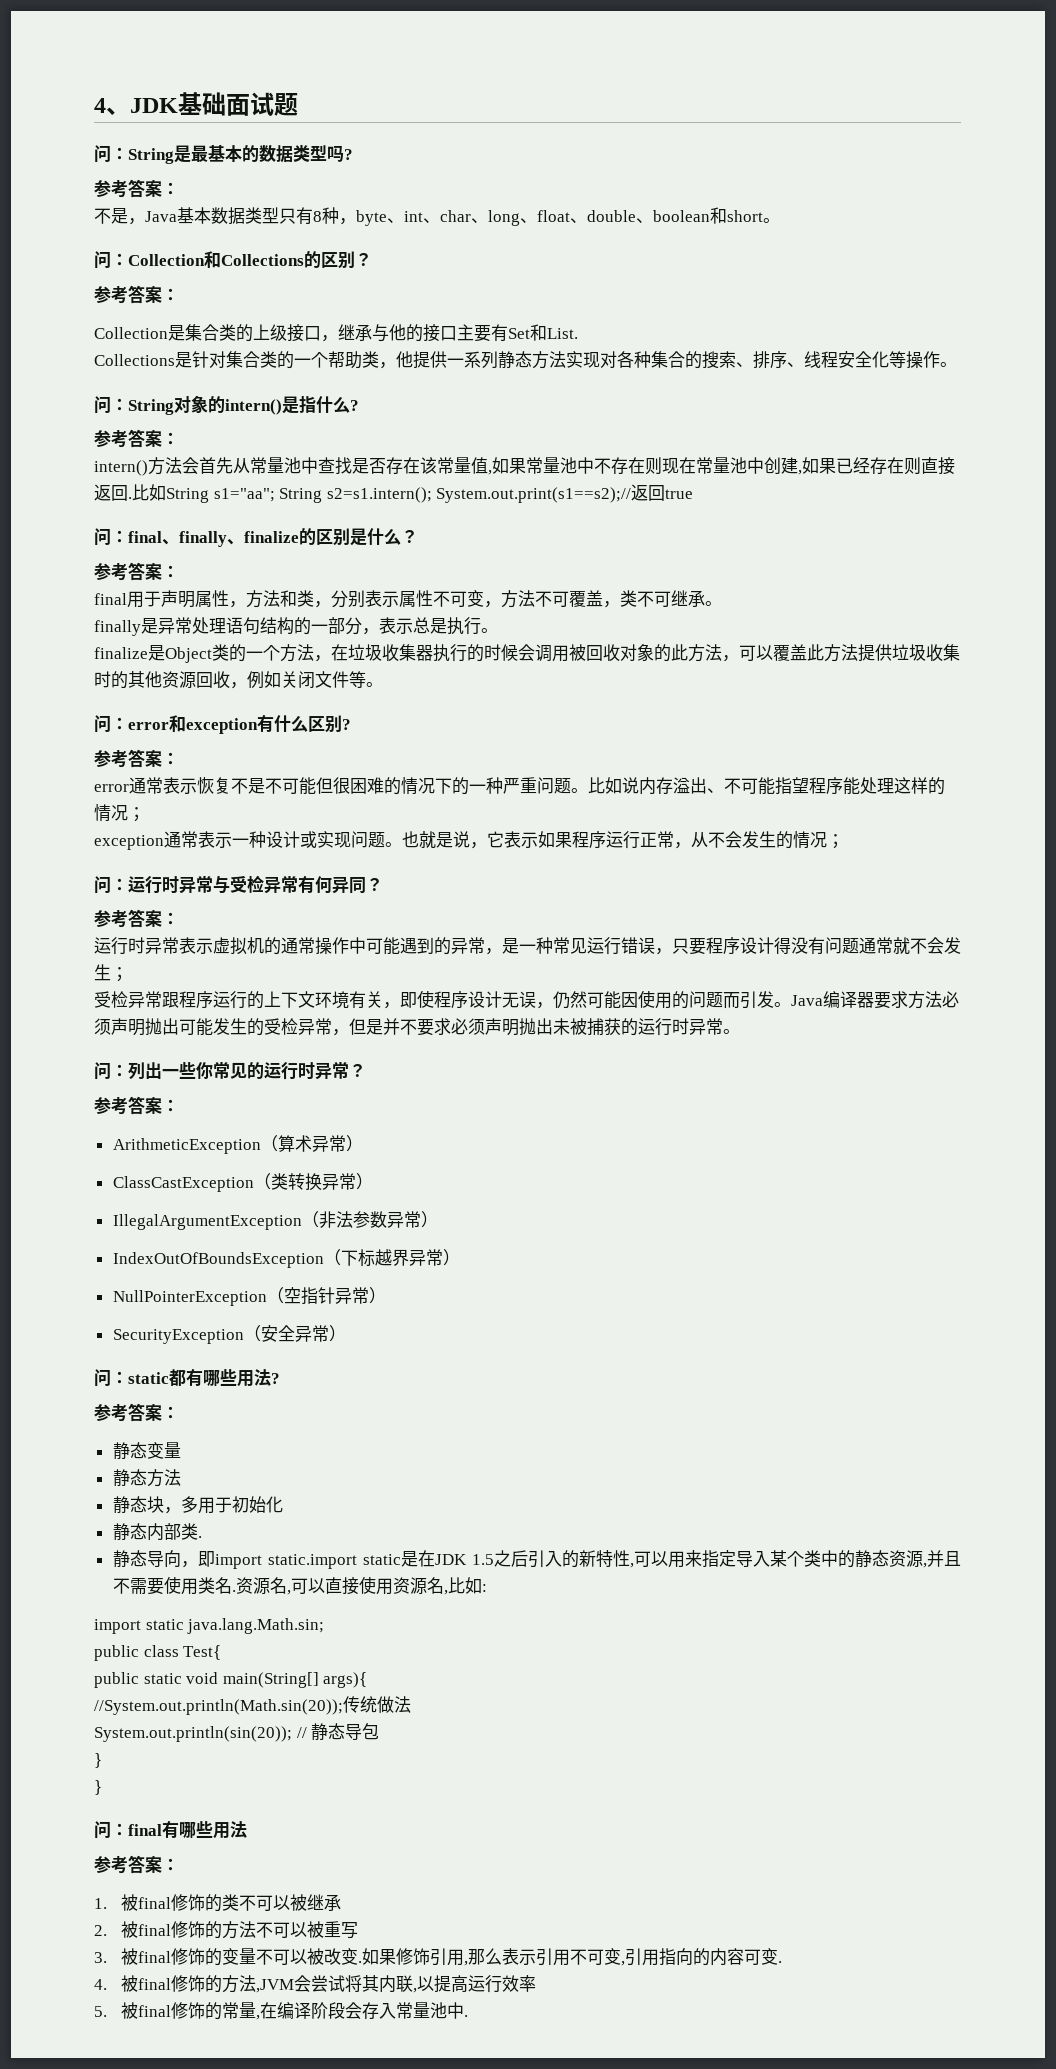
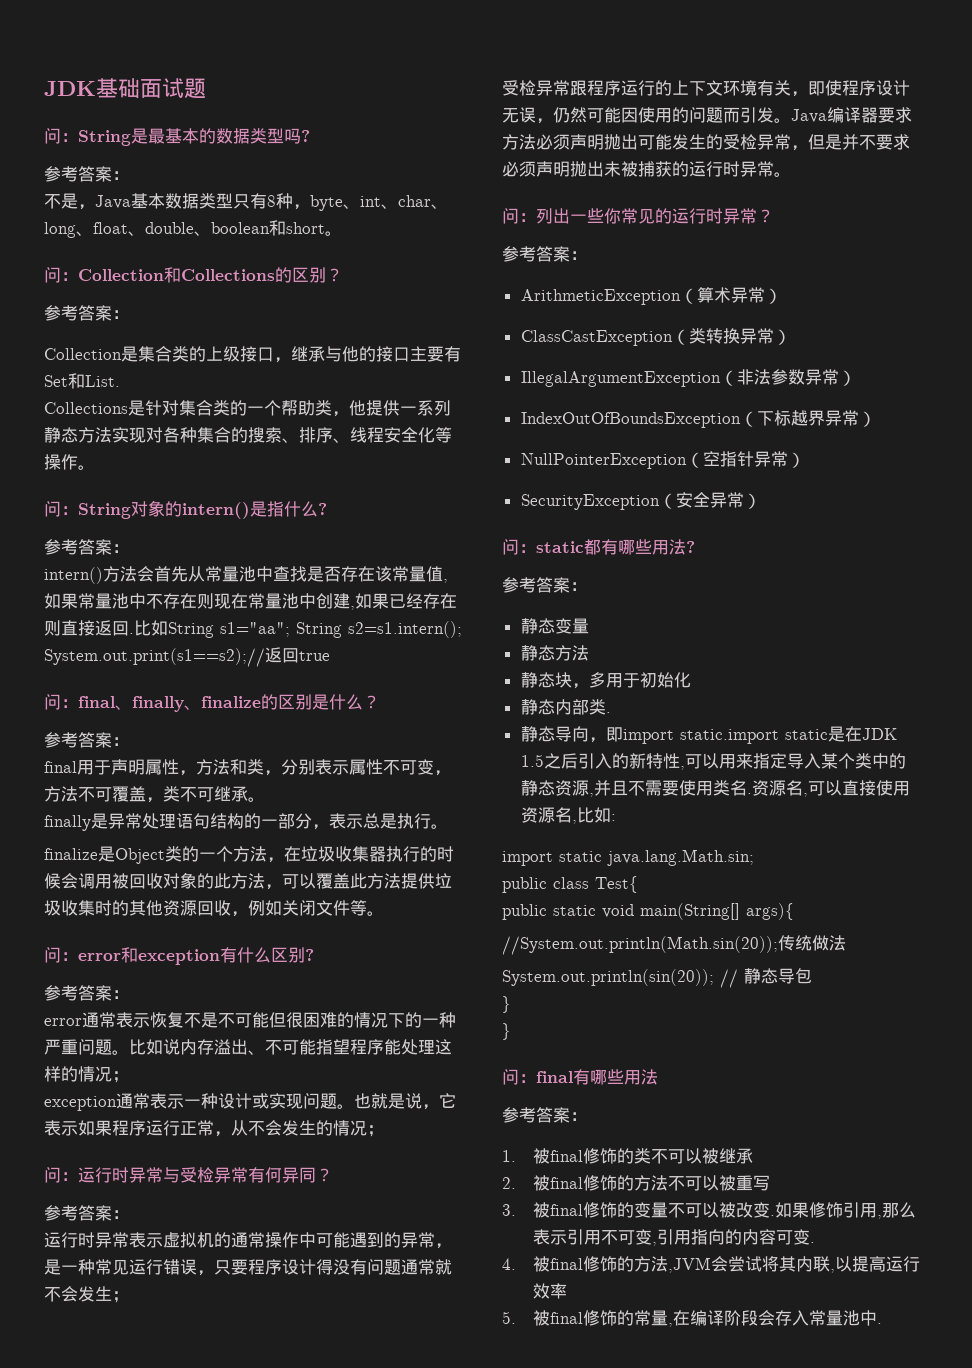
[94,98,130,115] 4、 -> (44, 88) none

